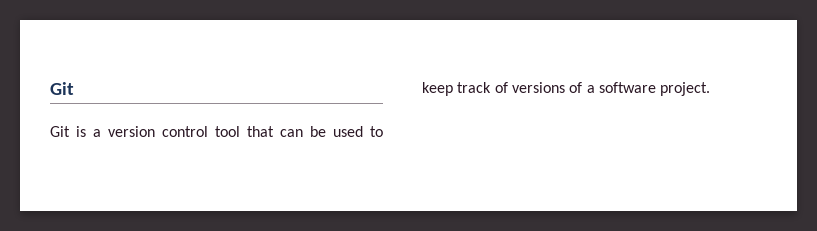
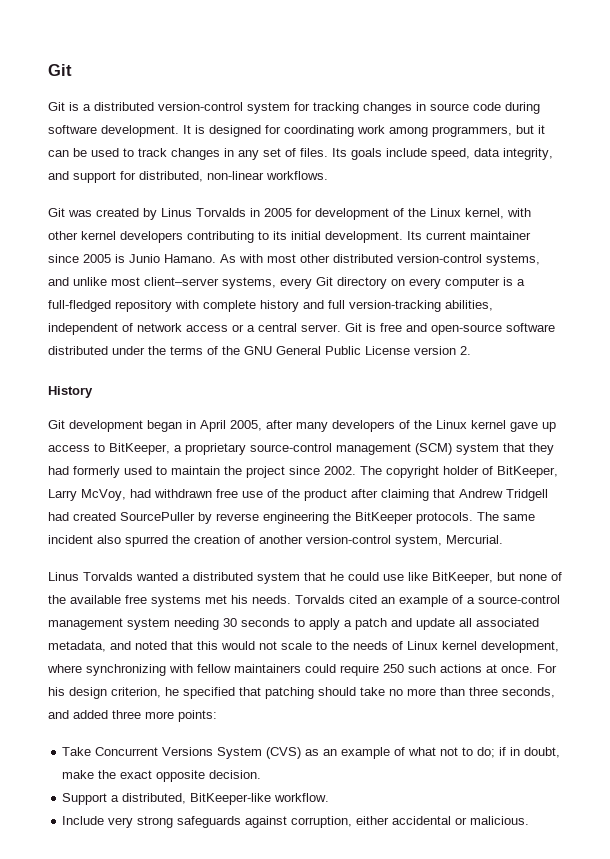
[108,126,383,137] [422,82,711,96] version control tool that can be used to keep track of versions of a software project. -> [94,102,540,114] [48,125,545,137] [48,148,553,160] [48,171,328,183] [48,208,531,220] [48,231,531,243] [48,254,540,266] [48,277,525,289] [48,300,493,312] [48,323,555,335] [48,346,471,355] [48,386,93,398] [48,420,556,432] [48,443,554,455] [48,466,558,478] [48,489,548,501] [48,512,535,524] [48,535,503,547] [48,572,562,584] [48,595,560,607] [48,618,539,630] [48,641,559,653] [47,664,557,676] [48,687,555,699] [48,710,217,722] [62,747,561,759] [62,770,262,782] [62,793,330,805] [62,816,530,828] distributed version-control system for tracking changes in source code during software development. It is designed for coordinating work among programmers, but it can be used to track changes in any set of files. Its goals include speed, data integrity, and support for distributed, non-linear workflows. // Git was created by Linus Torvalds in 2005 for development of the Linux kernel, with other kernel developers contributing to its initial development. Its current maintainer since 2005 is Junio Hamano. As with most other distributed version-control systems, and unlike most client–server systems, every Git directory on every computer is a full-fledged repository with complete history and full version-tracking abilities, independent of network access or a central server. Git is free and open-source software distributed under the terms of the GNU General Public License version 2. // History // Git development began in April 2005, after many developers of the Linux kernel gave up access to BitKeeper, a proprietary source-control management (SCM) system that they had formerly used to maintain the project since 2002. The copyright holder of BitKeeper, Larry McVoy, had withdrawn free use of the product after claiming that Andrew Tridgell had created SourcePuller by reverse engineering the BitKeeper protocols. The same incident also spurred the creation of another version-control system, Mercurial. // Linus Torvalds wanted a distributed system that he could use like BitKeeper, but none of the available free systems met his needs. Torvalds cited an example of a source-control management system needing 30 seconds to apply a patch and update all associated metadata, and noted that this would not scale to the needs of Linux kernel development, where synchronizing with fellow maintainers could require 250 such actions at once. For his design criterion, he specified that patching should take no more than three seconds, and added three more points: // Take Concurrent Versions System (CVS) as an example of what not to do; if in doubt, make the exact opposite decision. // Support a distributed, BitKeeper-like workflow. // Include very strong safeguards against corruption, either accidental or malicious.

